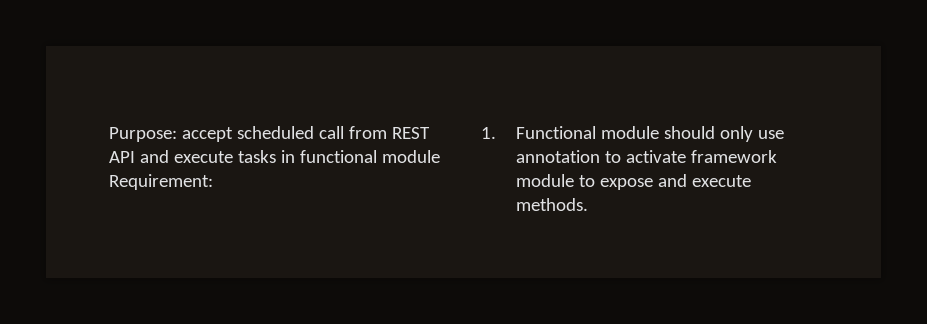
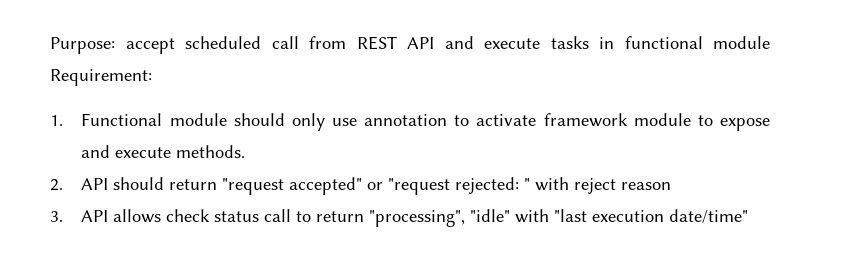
(588, 204) none -> [50,177,672,195] [50,209,749,227] // 2. API should return "request accepted" or "request rejected: " with reject reason // 3. API allows check status call to return "processing", "idle" with "last execution date/time"

